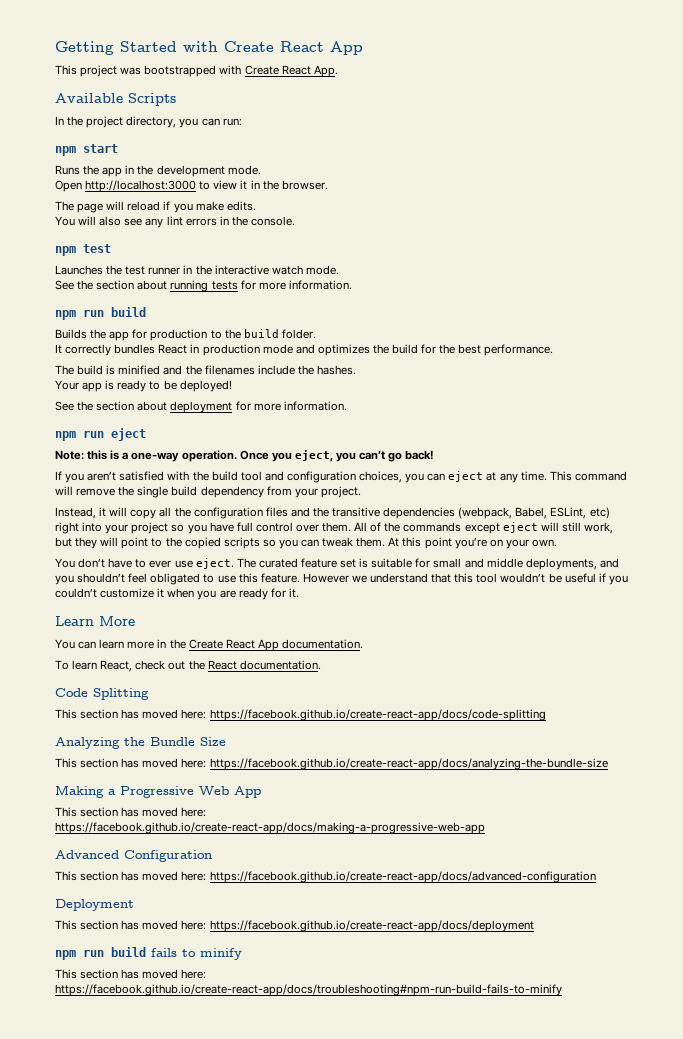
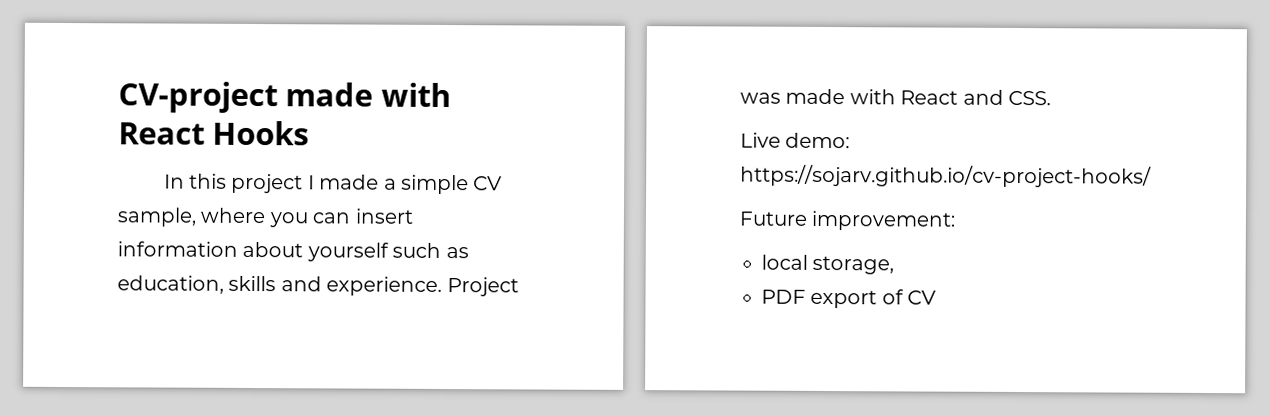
[55,41,363,55] [55,65,338,77] [55,93,176,106] [55,116,242,128] [55,144,118,156] [55,165,261,177] [55,180,328,192] [55,201,256,213] [55,216,295,228] [55,244,111,256] [55,265,339,275] [55,280,352,292] [55,307,146,320] [55,329,316,341] [55,344,554,356] [55,365,356,375] [55,380,232,392] [55,401,347,413] [55,428,146,441] [55,450,435,462] [55,471,627,483] [55,486,361,498] [55,507,610,519] [55,522,613,534] [55,537,557,549] [55,558,619,570] [55,573,628,585] [55,588,299,600] [55,616,135,626] [55,639,363,651] [55,660,321,672] [55,688,149,700] [55,709,546,721] [55,737,226,749] [55,758,608,770] [55,785,261,798] [55,807,207,817] [55,822,485,834] [55,850,212,862] [55,871,596,883] [55,899,134,911] [55,920,534,932] [55,947,242,960] [55,969,207,979] [55,984,562,996] Getting Started with Create React App // This project was bootstrapped with Create React App. // Available Scripts // In the project directory, you can run: // npm start // Runs the app in the development mode. // Open http://localhost:3000 to view it in the browser. // The page will reload if you make edits. // You will also see any lint errors in the console. // npm test // Launches the test runner in the interactive watch mode. // See the section about running tests for more information. // npm run build // Builds the app for production to the build folder. // It correctly bundles React in production mode and optimizes the build for the best performance. // The build is minified and the filenames include the hashes. // Your app is ready to be deployed! // See the section about deployment for more information. // npm run eject // Note: this is a one-way operation. Once you eject, you can’t go back! // If you aren’t satisfied with the build tool and configuration choices, you can eject at any time. This command will remove the single build dependency from your project. // Instead, it will copy all the configuration files and the transitive dependencies (webpack, Babel, ESLint, etc) right into your project so you have full control over them. All of the commands except eject will still work, but they will point to the copied scripts so you can tweak them. At this point you’re on your own. // You don’t have to ever use eject. The curated feature set is suitable for small and middle deployments, and you shouldn’t feel obligated to use this feature. However we understand that this tool wouldn’t be useful if you couldn’t customize it when you are ready for it. // Learn More // You can learn more in the Create React App documentation. // To learn React, check out the React documentation. // Code Splitting // This section has moved here: https://facebook.github.io/create-react-app/docs/code-splitting // Analyzing the Bundle Size // This section has moved here: https://facebook.github.io/create-react-app/docs/analyzing-the-bundle-size // Making a Progressive Web App // This section has moved here: https://facebook.github.io/create-react-app/docs/making-a-progressive-web-app // Advanced Configuration // This section has moved here: https://facebook.github.io/create-react-app/docs/advanced-configuration // Deployment // This section has moved here: https://facebook.github.io/create-react-app/docs/deployment // npm run build fails to minify // This section has moved here: https://facebook.github.io/create-react-app/docs/troubleshooting#npm-run-build-fails-to-minify -> [118,81,451,114] [118,120,310,146] [163,173,503,195] [117,207,413,228] [117,241,469,262] [117,275,519,297] [740,88,1051,106] [740,132,851,149] [740,164,1152,188] [739,210,956,231] [761,254,895,275] [761,289,937,309] CV-project made with React Hooks // In this project I made a simple CV sample, where you can insert information about yourself such as education, skills and experience. Project was made with React and CSS. // Live demo: https://sojarv.github.io/cv-project-hooks/ // Future improvement: // local storage, // PDF export of CV

